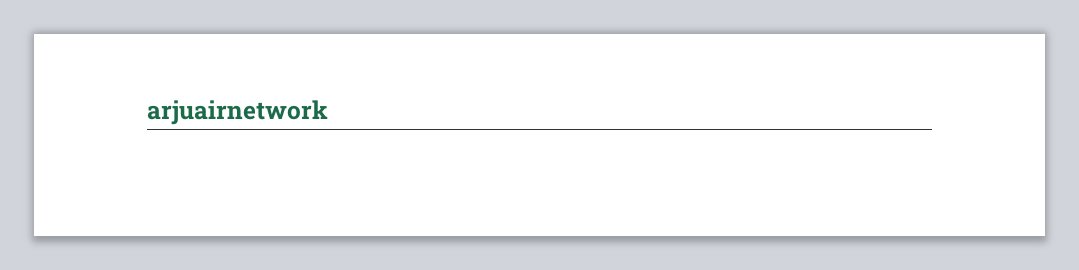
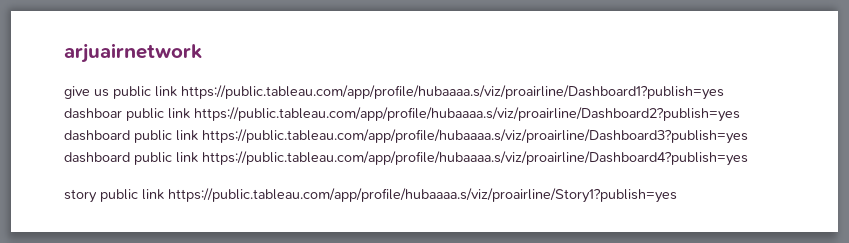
(328, 112) none -> [64,85,724,100] [64,107,740,122] [64,129,748,144] [64,151,748,166] [64,188,677,203] // give us public link https://public.tableau.com/app/profile/hubaaaa.s/viz/proairline/Dashboard1?publish=yes dashboar public link https://public.tableau.com/app/profile/hubaaaa.s/viz/proairline/Dashboard2?publish=yes dashboard public link https://public.tableau.com/app/profile/hubaaaa.s/viz/proairline/Dashboard3?publish=yes dashboard public link https://public.tableau.com/app/profile/hubaaaa.s/viz/proairline/Dashboard4?publish=yes // story public link https://public.tableau.com/app/profile/hubaaaa.s/viz/proairline/Story1?publish=yes

